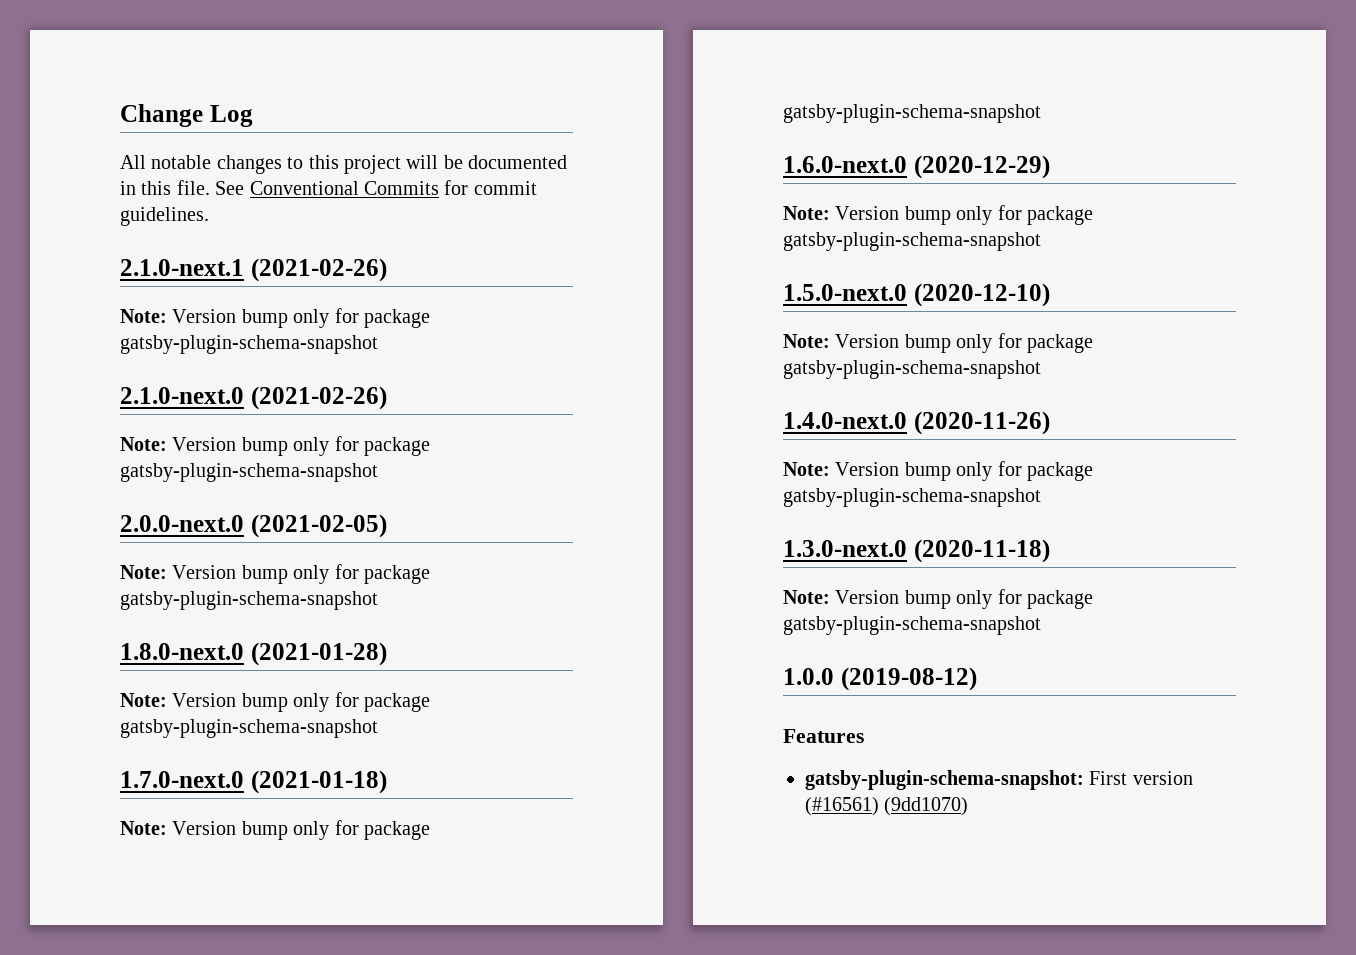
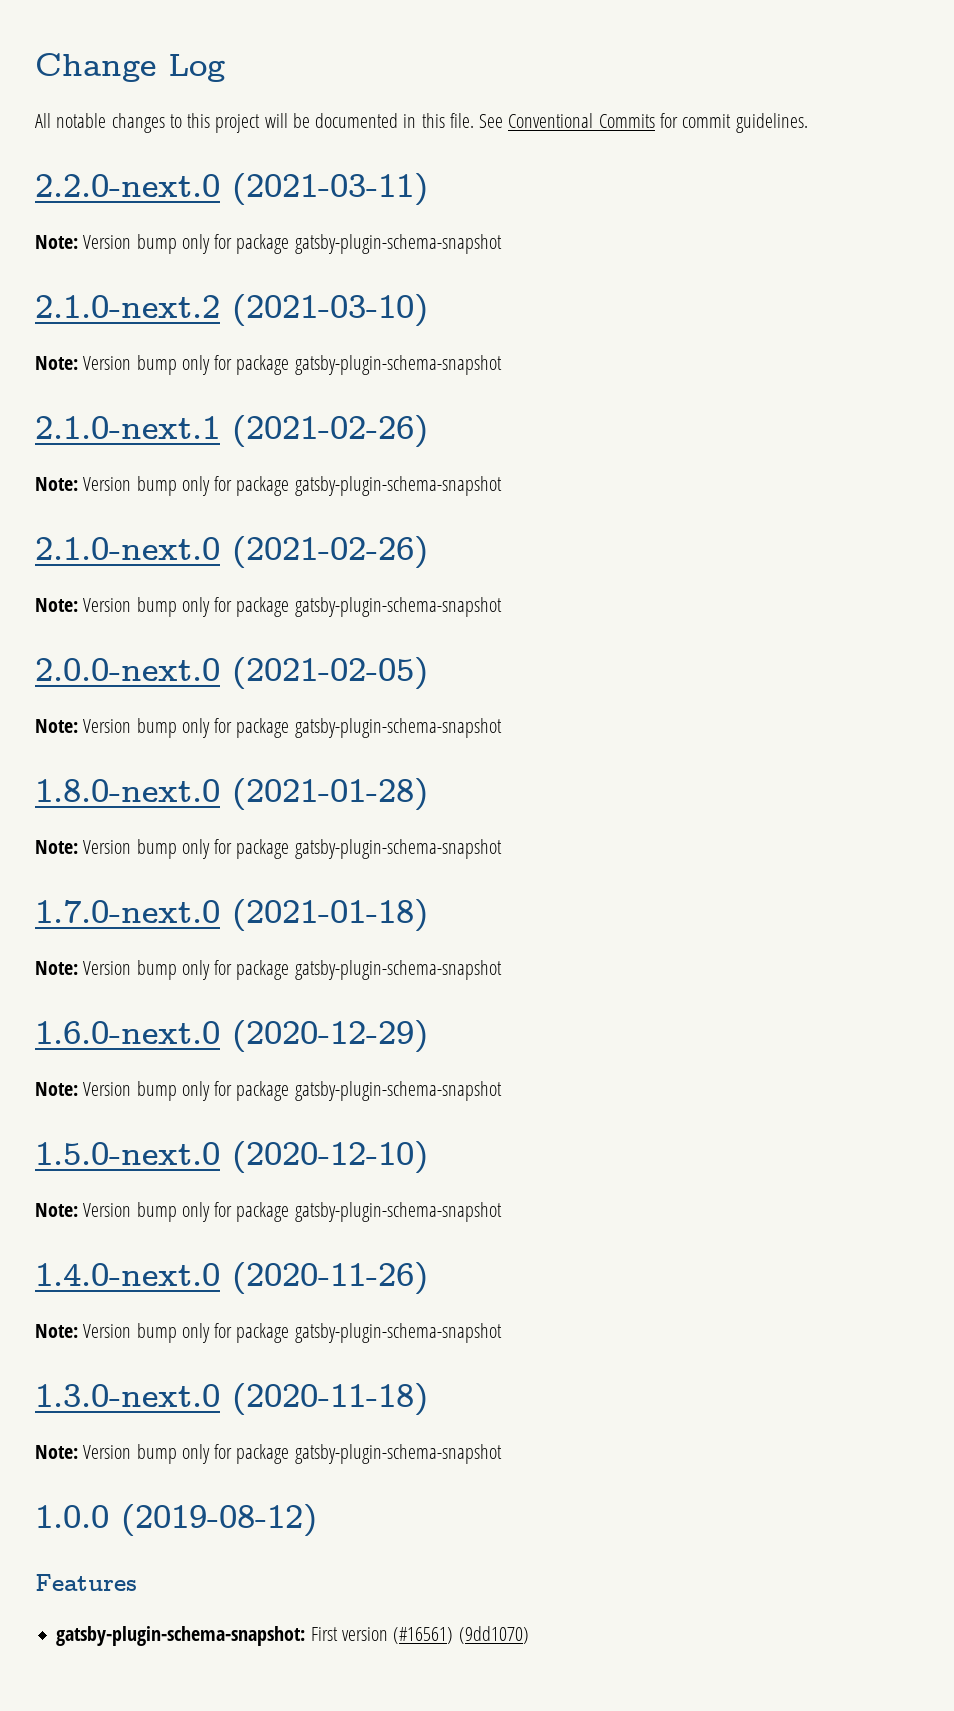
(209, 216) none -> [35,173,428,206] [35,234,502,254] [35,294,428,327] [35,355,502,375] // 2.2.0-next.0 (2021-03-11) // Note: Version bump only for package gatsby-plugin-schema-snapshot // 2.1.0-next.2 (2021-03-10) // Note: Version bump only for package gatsby-plugin-schema-snapshot

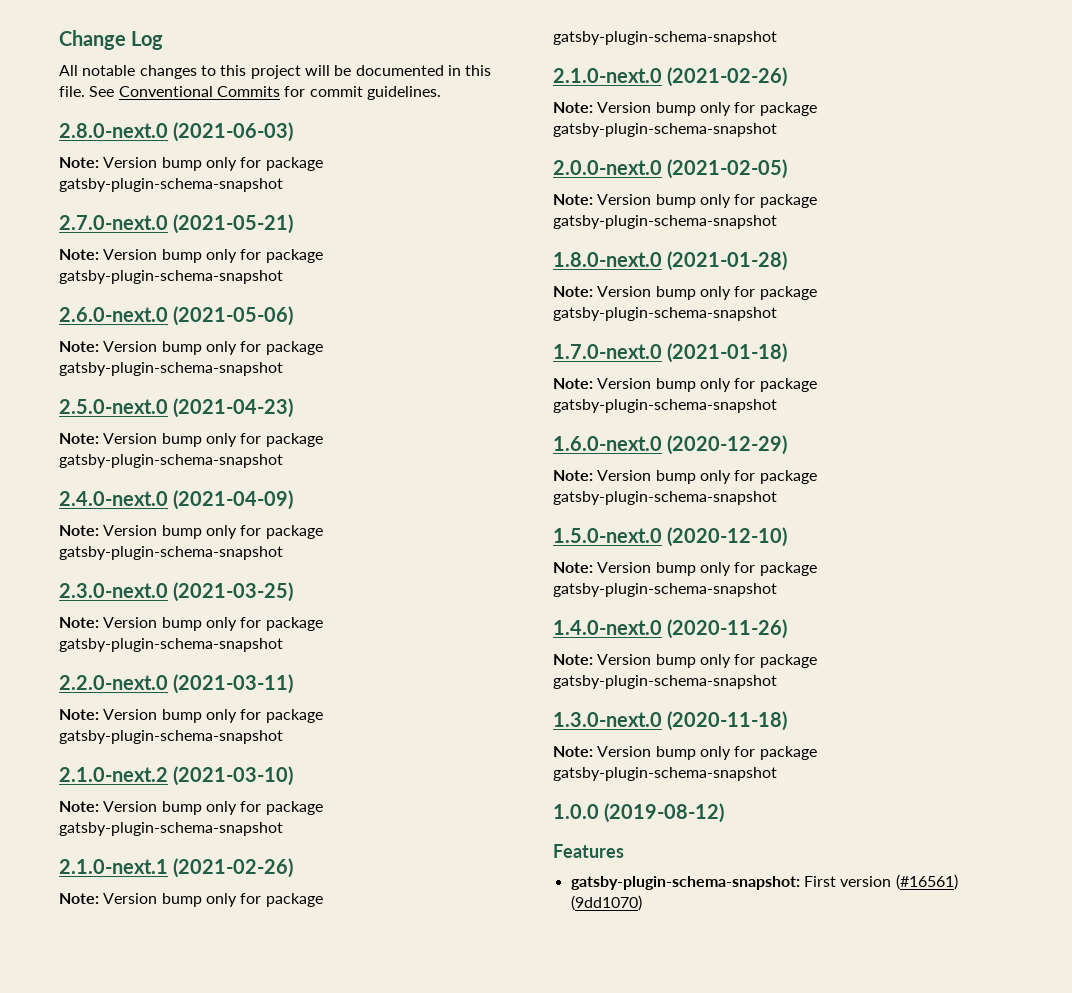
(808, 123) none -> [59,122,294,142] [59,157,323,171] [59,178,283,192] [59,214,294,234] [59,249,323,263] [59,270,283,284] [59,306,294,326] [59,341,323,355] [59,362,283,376] [59,398,294,418] [59,433,323,447] [59,454,283,468] [59,490,294,510] [59,525,323,539] [59,546,283,560] [59,582,294,602] [59,617,323,631] [59,638,283,652] // 2.8.0-next.0 (2021-06-03) // Note: Version bump only for package gatsby-plugin-schema-snapshot // 2.7.0-next.0 (2021-05-21) // Note: Version bump only for package gatsby-plugin-schema-snapshot // 2.6.0-next.0 (2021-05-06) // Note: Version bump only for package gatsby-plugin-schema-snapshot // 2.5.0-next.0 (2021-04-23) // Note: Version bump only for package gatsby-plugin-schema-snapshot // 2.4.0-next.0 (2021-04-09) // Note: Version bump only for package gatsby-plugin-schema-snapshot // 2.3.0-next.0 (2021-03-25) // Note: Version bump only for package gatsby-plugin-schema-snapshot

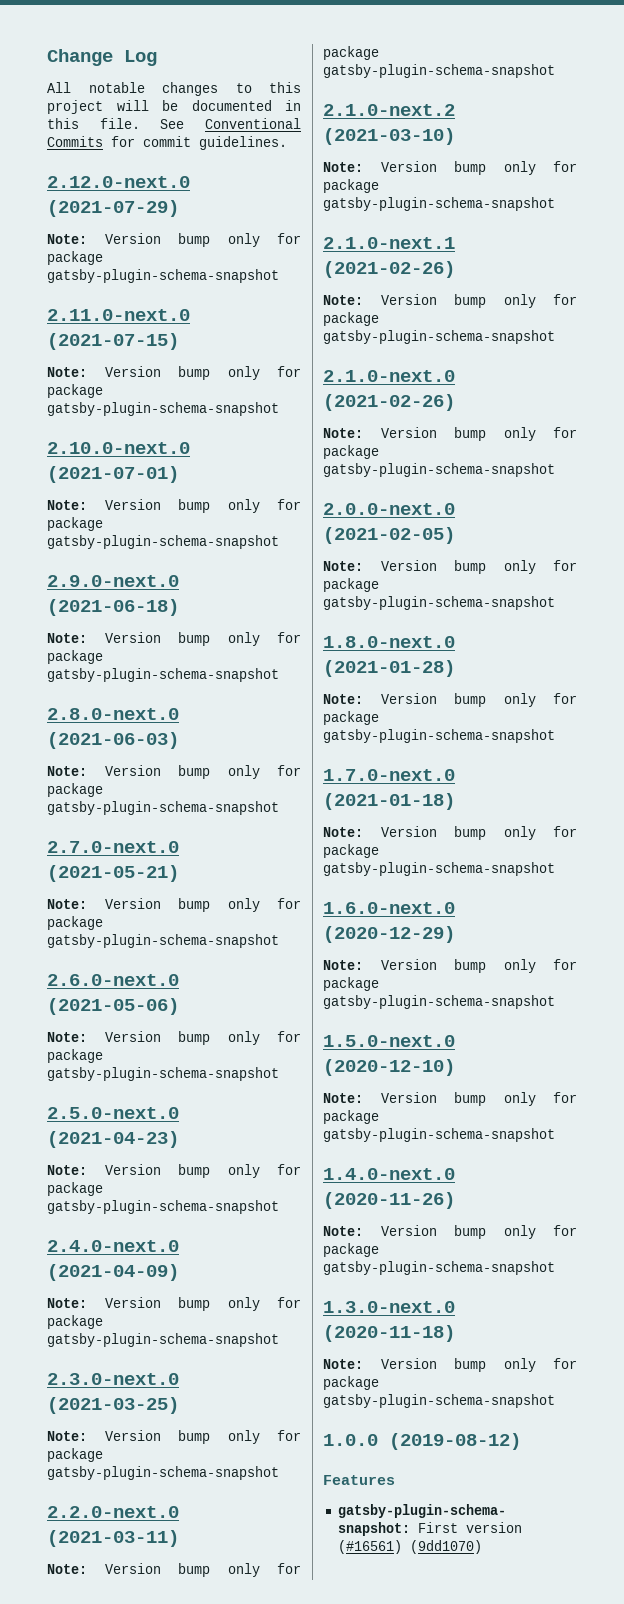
(441, 93) none -> [47,176,190,188] [47,200,179,217] [47,233,301,247] [47,251,103,265] [47,269,279,283] [47,309,190,321] [47,333,179,350] [47,366,301,380] [47,384,103,398] [47,402,279,416] [47,442,190,454] [47,466,179,483] [47,499,301,513] [47,517,103,531] [47,535,279,549] [47,575,179,587] [47,599,179,616] [47,632,301,646] [47,650,103,664] [47,668,279,682] // 2.12.0-next.0 (2021-07-29) // Note: Version bump only for package gatsby-plugin-schema-snapshot // 2.11.0-next.0 (2021-07-15) // Note: Version bump only for package gatsby-plugin-schema-snapshot // 2.10.0-next.0 (2021-07-01) // Note: Version bump only for package gatsby-plugin-schema-snapshot // 2.9.0-next.0 (2021-06-18) // Note: Version bump only for package gatsby-plugin-schema-snapshot

